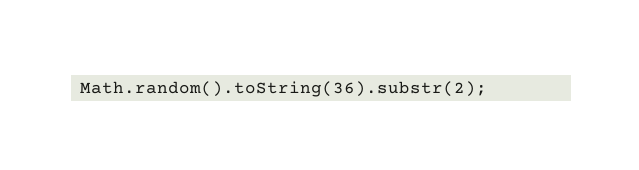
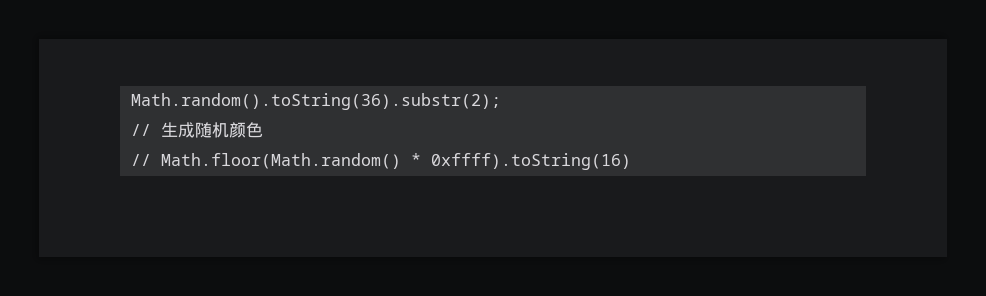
(488, 89) none -> [130,122,263,138] [130,153,631,170] // // 生成随机颜色 // // Math.floor(Math.random() * 0xffff).toString(16)

